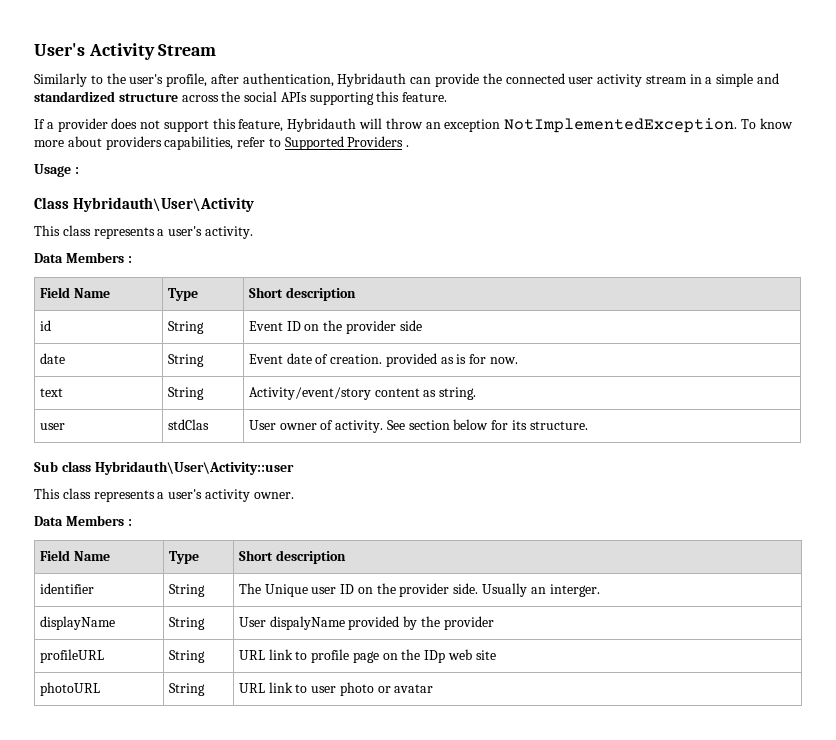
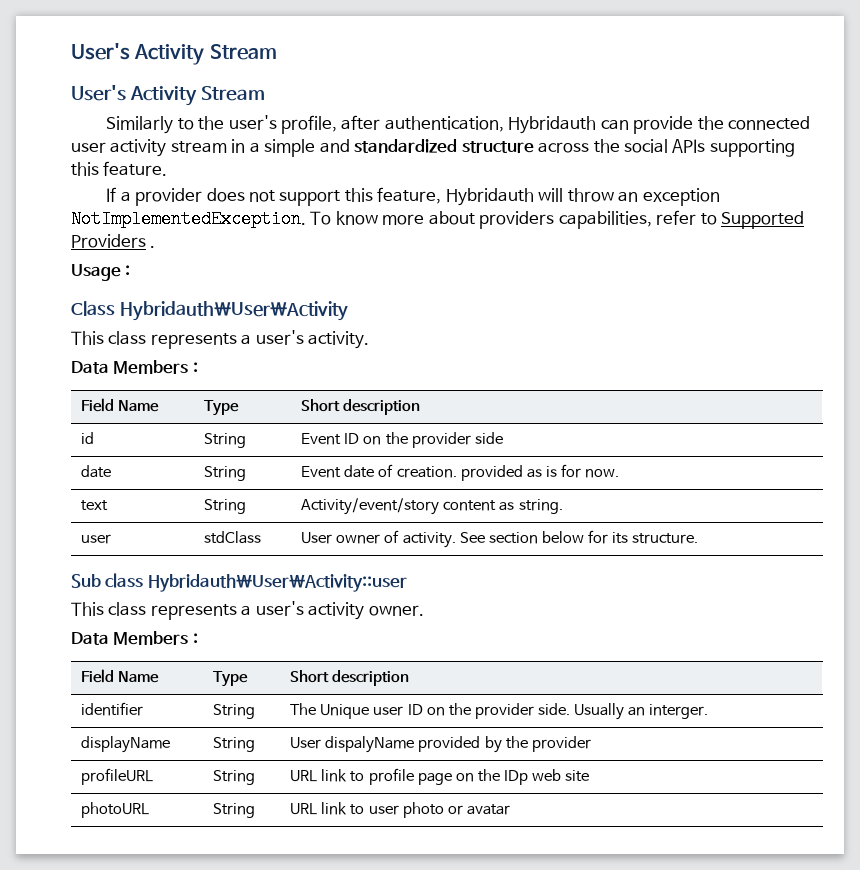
[34,43,217,60] User's Activity Stream -> [71,43,277,65] [71,85,266,106] User's Activity Stream // User's Activity Stream
[167,419,209,430] stdClas -> [204,531,262,544] stdClass

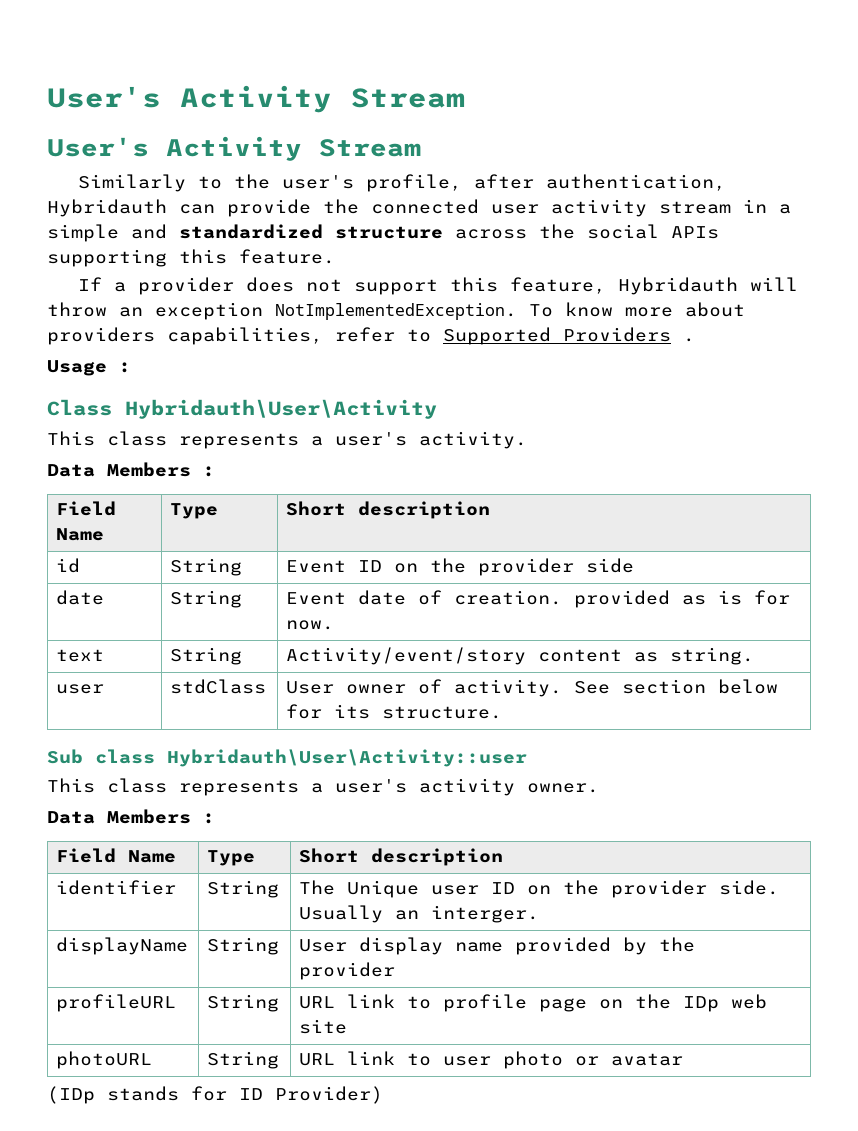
[325,736,415,753] dispalyName -> [359,937,504,955] display name
(510, 809) none -> [47,1086,383,1104] // (IDp stands for ID Provider)

